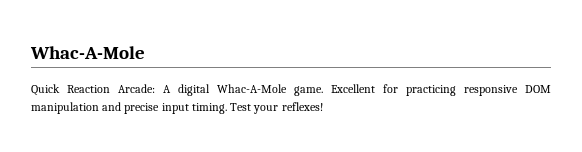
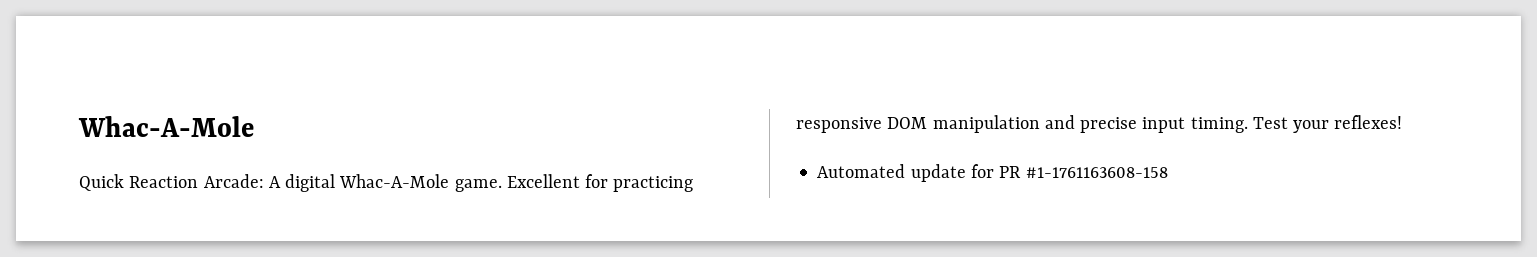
(323, 106) none -> [817,164,1168,182] // Automated update for PR #1-1761163608-158

